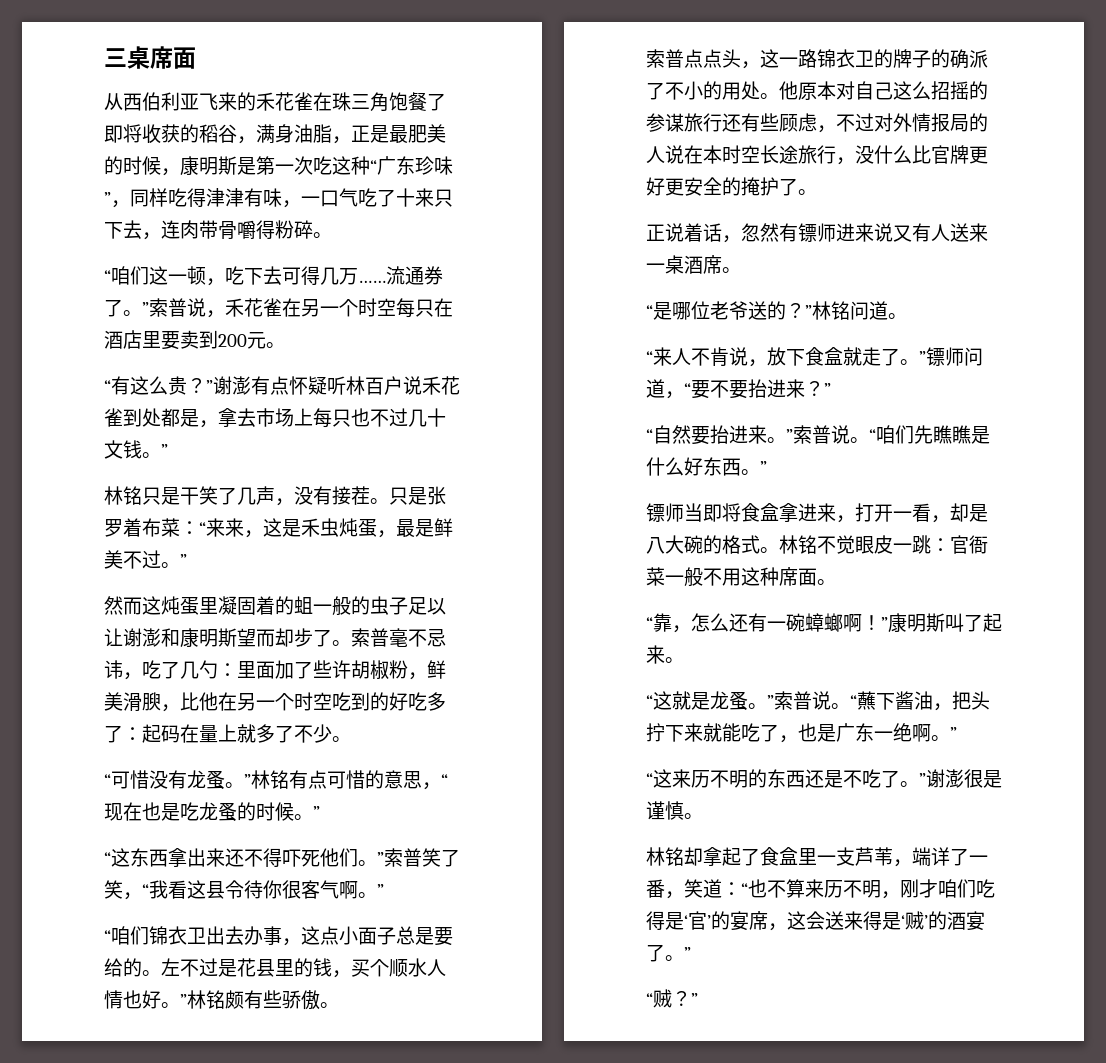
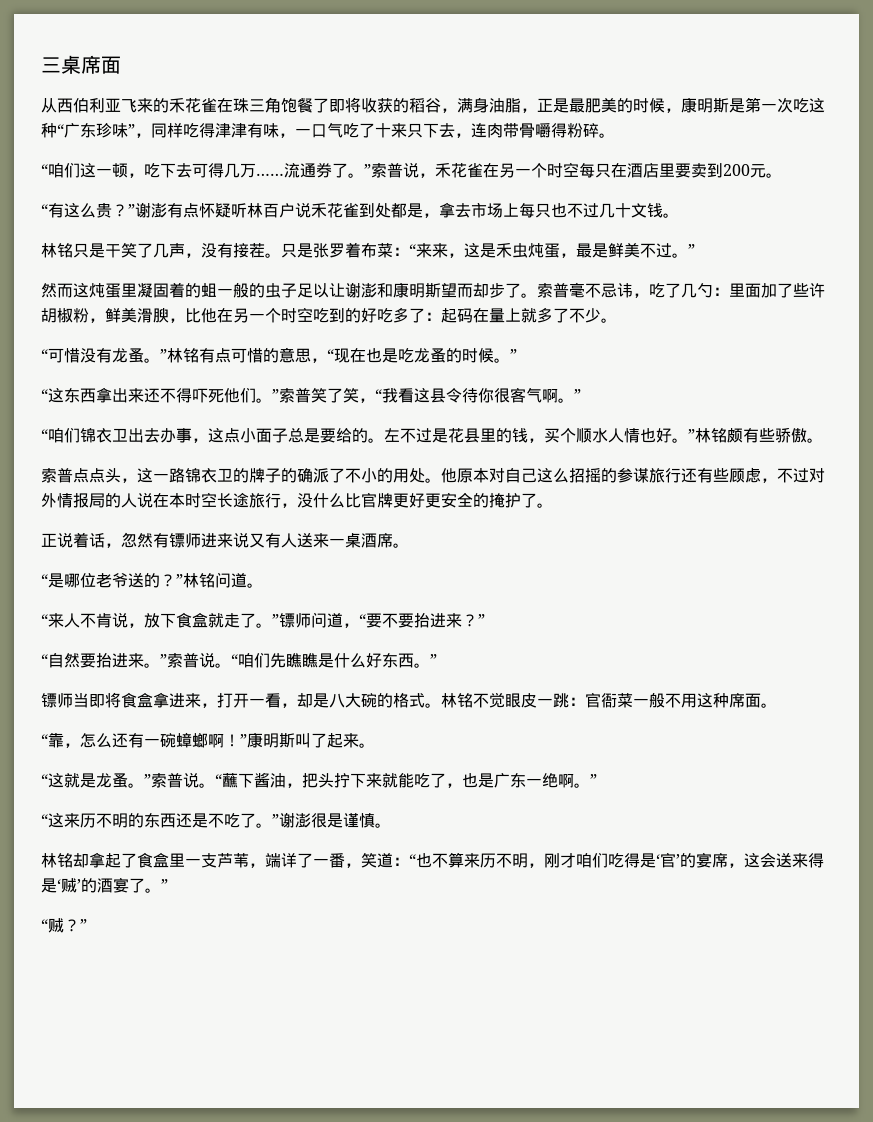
[161,444,168,457] ” -> (679, 215) none

